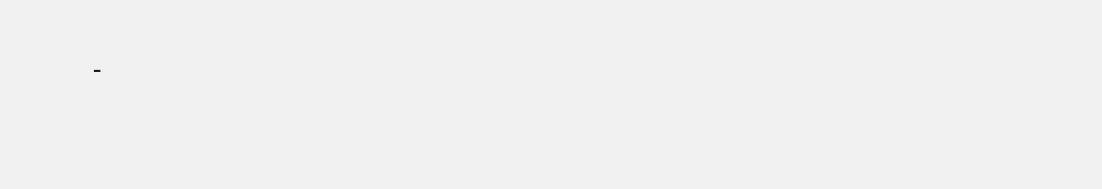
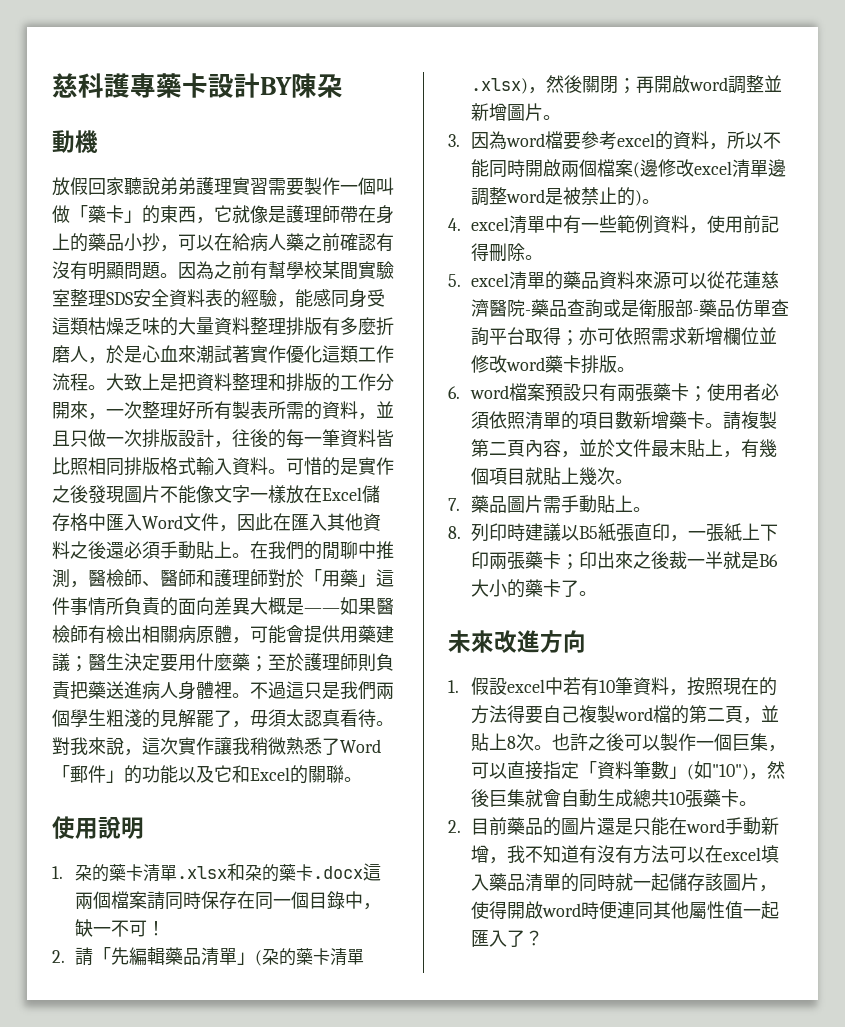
[93,69,101,77] - -> [52,73,343,98] [52,130,98,153] [52,177,394,196] [52,205,394,224] [52,233,394,252] [52,261,394,280] [52,289,385,308] [52,317,394,336] [52,345,394,364] [52,373,394,392] [52,401,394,420] [52,429,394,448] [52,457,394,476] [52,485,380,504] [52,513,381,532] [52,541,394,560] [52,569,394,588] [52,597,394,616] [52,625,394,644] [52,653,394,672] [52,681,394,700] [52,709,394,728] [52,737,381,756] [52,765,362,784] [52,816,144,839] [52,863,382,882] [75,891,382,910] [75,919,166,937] [52,947,365,966] [471,75,783,94] [471,103,562,121] [448,131,782,150] [471,159,787,178] [471,187,661,206] [448,215,780,234] [471,243,544,262] [448,271,780,290] [471,299,790,318] [471,327,778,346] [471,355,636,374] [448,383,780,402] [471,411,778,430] [471,439,778,458] [471,467,634,486] [448,495,652,513] [448,523,779,542] [471,551,779,570] [471,579,598,598] [448,630,586,653] [448,677,778,696] [471,705,780,724] [471,733,787,752] [471,761,786,780] [471,789,758,808] [448,817,780,836] [471,845,780,864] [471,873,778,892] [471,901,780,920] [471,930,544,947] 慈科護專藥卡設計BY陳朶 // 動機 // 放假回家聽說弟弟護理實習需要製作一個叫做「藥卡」的東西，它就像是護理師帶在身上的藥品小抄，可以在給病人藥之前確認有沒有明顯問題。因為之前有幫學校某間實驗室整理SDS安全資料表的經驗，能感同身受這類枯燥乏味的大量資料整理排版有多麼折磨人，於是心血來潮試著實作優化這類工作流程。大致上是把資料整理和排版的工作分開來，一次整理好所有製表所需的資料，並且只做一次排版設計，往後的每一筆資料皆比照相同排版格式輸入資料。可惜的是實作之後發現圖片不能像文字一樣放在Excel儲存格中匯入Word文件，因此在匯入其他資料之後還必須手動貼上。在我們的閒聊中推測，醫檢師、醫師和護理師對於「用藥」這件事情所負責的面向差異大概是——如果醫檢師有檢出相關病原體，可能會提供用藥建議；醫生決定要用什麼藥；至於護理師則負責把藥送進病人身體裡。不過這只是我們兩個學生粗淺的見解罷了，毋須太認真看待。對我來說，這次實作讓我稍微熟悉了Word「郵件」的功能以及它和Excel的關聯。 // 使用說明 // 1.朶的藥卡清單.xlsx和朶的藥卡.docx這兩個檔案請同時保存在同一個目錄中，缺一不可！ // 2.請「先編輯藥品清單」(朶的藥卡清單.xlsx)，然後關閉；再開啟word調整並新增圖片。 // 3.因為word檔要參考excel的資料，所以不能同時開啟兩個檔案(邊修改excel清單邊調整word是被禁止的)。 // 4. excel清單中有一些範例資料，使用前記得刪除。 // 5. excel清單的藥品資料來源可以從花蓮慈濟醫院-藥品查詢或是衛服部-藥品仿單查詢平台取得；亦可依照需求新增欄位並修改word藥卡排版。 // 6. word檔案預設只有兩張藥卡；使用者必須依照清單的項目數新增藥卡。請複製第二頁內容，並於文件最末貼上，有幾個項目就貼上幾次。 // 7.藥品圖片需手動貼上。 // 8.列印時建議以B5紙張直印，一張紙上下印兩張藥卡；印出來之後裁一半就是B6大小的藥卡了。 // 未來改進方向 // 1.假設excel中若有10筆資料，按照現在的方法得要自己複製word檔的第二頁，並貼上8次。也許之後可以製作一個巨集，可以直接指定「資料筆數」(如"10")，然後巨集就會自動生成總共10張藥卡。 // 2.目前藥品的圖片還是只能在word手動新增，我不知道有沒有方法可以在excel填入藥品清單的同時就一起儲存該圖片，使得開啟word時便連同其他屬性值一起匯入了？

